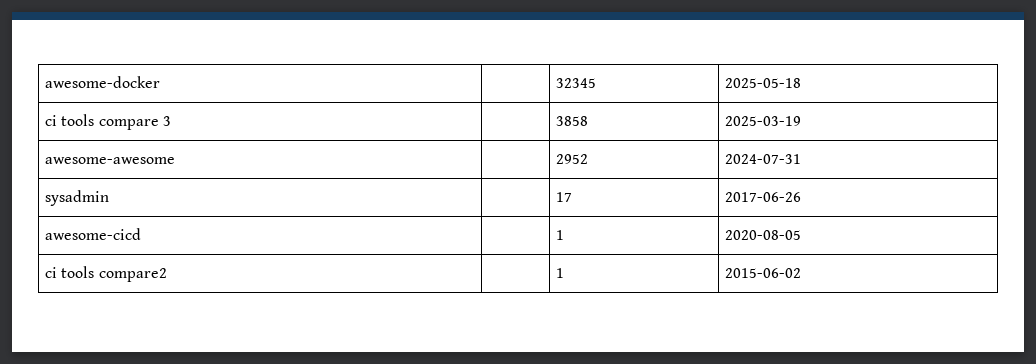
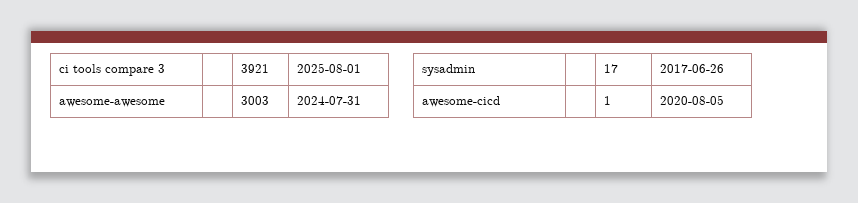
[45,76,161,88] [556,78,597,88] [725,78,802,88] awesome-docker | | 32345 | 2025-05-18 // -> (58, 69) none
[556,116,589,126] [725,116,802,126] 3858 | 2025-03-19 -> [240,64,269,73] [296,63,361,73] 3921 | 2025-08-01
[556,154,589,164] 2952 -> [240,96,269,105] 3003
[45,266,167,282] [556,268,565,278] [725,268,802,278] // ci tools compare2 | | 1 | 2015-06-02 -> (724, 100) none

